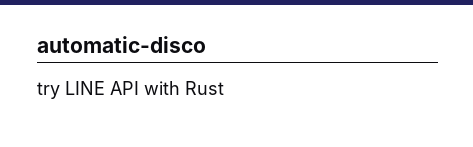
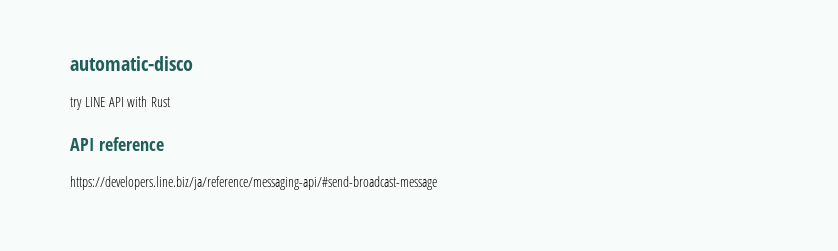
(224, 88) none -> [70,137,164,151] [70,176,437,190] // API reference // https://developers.line.biz/ja/reference/messaging-api/#send-broadcast-message

